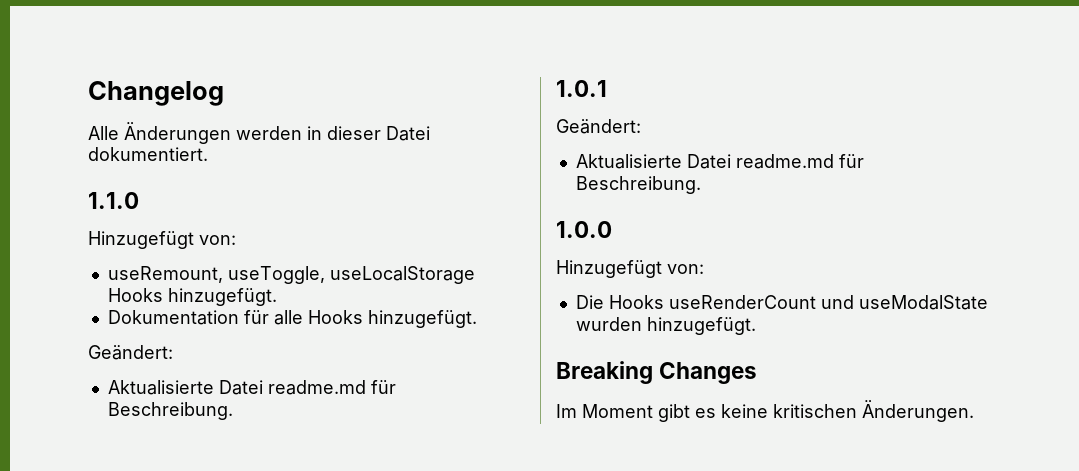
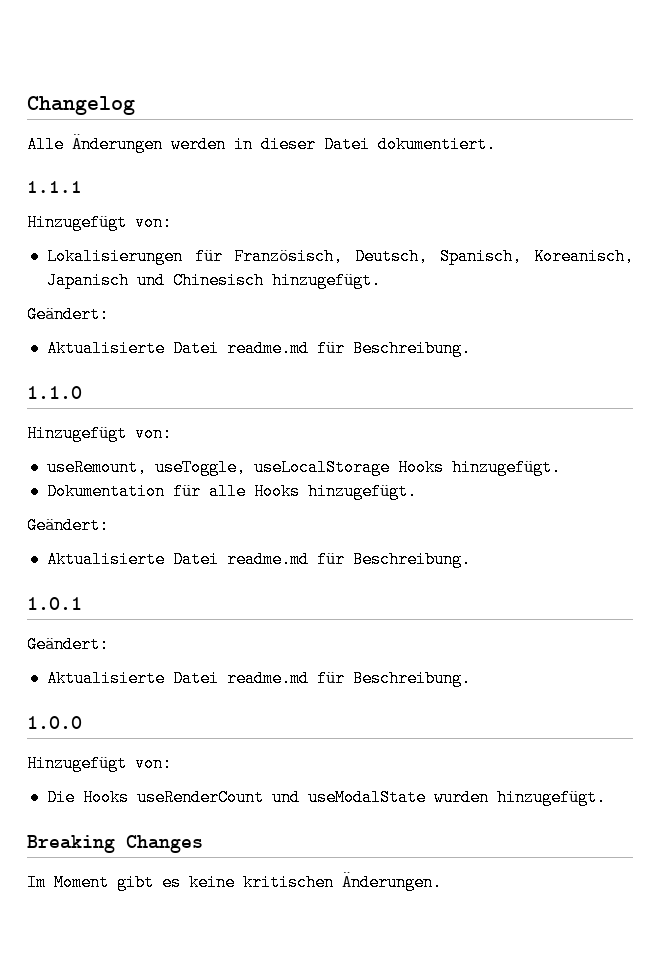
(208, 154) none -> [27,181,82,193] [27,214,172,231] [46,248,635,265] [46,272,381,289] [27,306,109,323] [46,340,471,357] // 1.1.1 // Hinzugefügt von: // Lokalisierungen für Französisch, Deutsch, Spanisch, Koreanisch, Japanisch und Chinesisch hinzugefügt. // Geändert: // Aktualisierte Datei readme.md für Beschreibung.

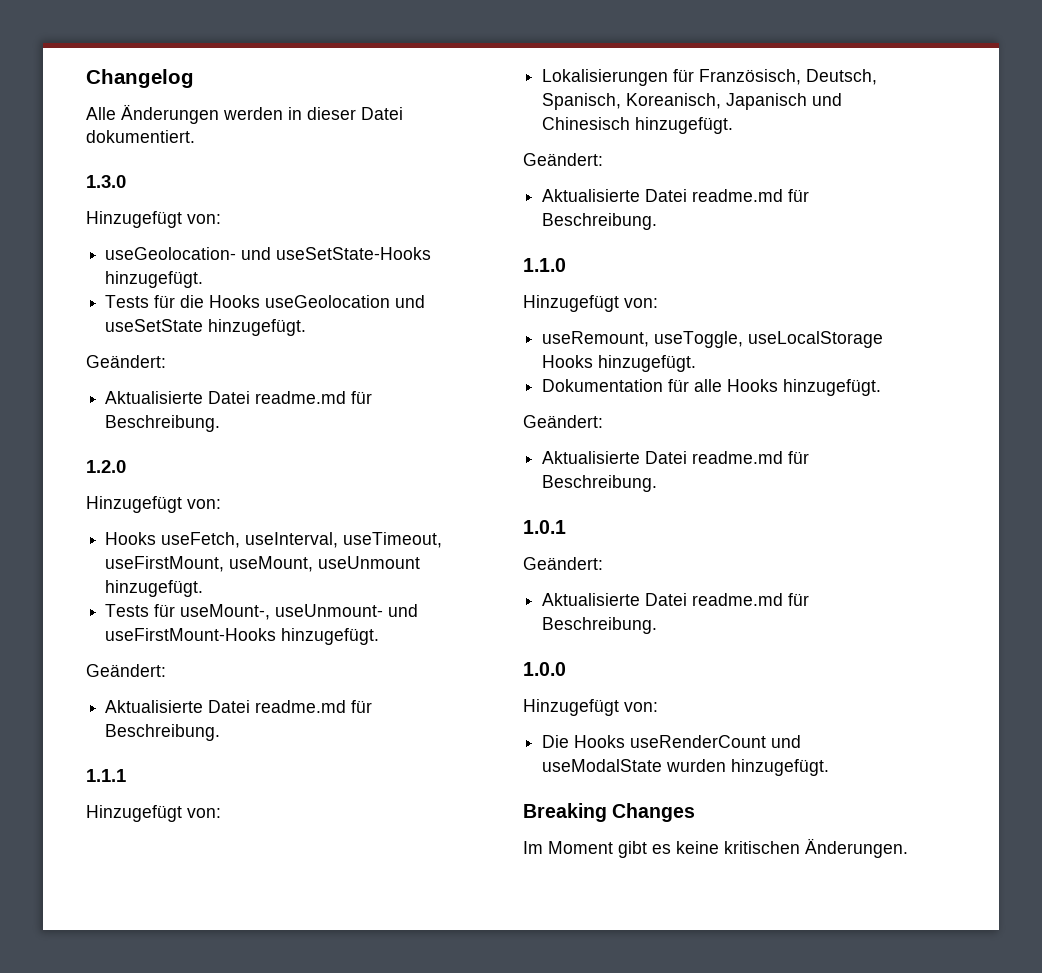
(496, 144) none -> [86,175,126,188] [86,211,221,228] [105,247,432,260] [105,271,204,288] [105,295,426,308] [105,319,307,336] [86,355,166,368] [105,391,373,404] [105,415,221,432] [86,460,126,473] [86,496,221,513] [105,532,443,548] [105,556,421,572] [105,580,204,597] [105,604,419,620] [105,628,380,645] [86,664,166,677] [105,700,373,713] [105,724,221,741] // 1.3.0 // Hinzugefügt von: // useGeolocation- und useSetState-Hooks hinzugefügt. // Tests für die Hooks useGeolocation und useSetState hinzugefügt. // Geändert: // Aktualisierte Datei readme.md für Beschreibung. // 1.2.0 // Hinzugefügt von: // Hooks useFetch, useInterval, useTimeout, useFirstMount, useMount, useUnmount hinzugefügt. // Tests für useMount-, useUnmount- und useFirstMount-Hooks hinzugefügt. // Geändert: // Aktualisierte Datei readme.md für Beschreibung.

